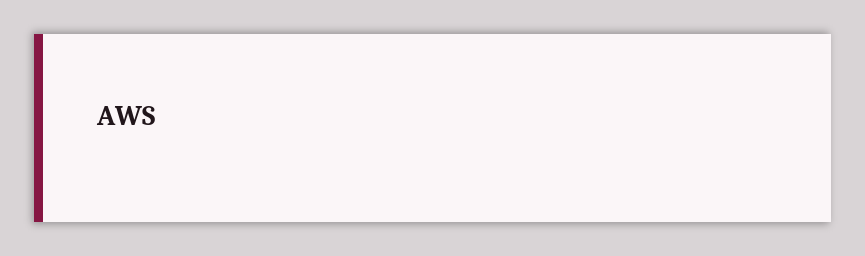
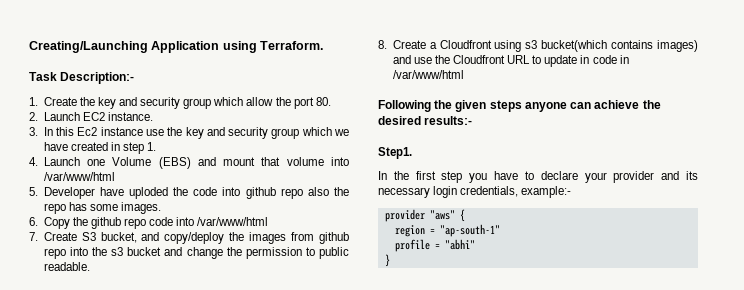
[96,106,155,125] AWS -> [29,41,324,53] [29,72,135,84] [29,97,331,109] [29,112,153,121] [29,127,349,139] [43,142,157,154] [29,157,349,169] [43,172,115,181] [29,187,349,199] [43,202,162,214] [29,217,269,229] [29,232,349,244] [43,247,349,259] [43,262,90,271] [378,40,698,52] [392,55,629,67] [392,70,464,79] [378,100,661,112] [378,116,473,125] [378,147,412,159] [378,171,698,183] [378,186,572,198] [384,209,465,222] [394,224,500,237] [394,239,475,252] [384,254,390,267] Creating/Launching Application using Terraform. // Task Description:- // 1. Create the key and security group which allow the port 80. // 2. Launch EC2 instance. // 3. In this Ec2 instance use the key and security group which we have created in step 1. // 4. Launch one Volume (EBS) and mount that volume into /var/www/html // 5. Developer have uploded the code into github repo also the repo has some images. // 6. Copy the github repo code into /var/www/html // 7. Create S3 bucket, and copy/deploy the images from github repo into the s3 bucket and change the permission to public readable. // 8. Create a Cloudfront using s3 bucket(which contains images) and use the Cloudfront URL to update in code in /var/www/html // Following the given steps anyone can achieve the desired results:- // Step1. // In the first step you have to declare your provider and its necessary login credentials, example:- // provider "aws" { // region = "ap-south-1" // profile = "abhi" // }

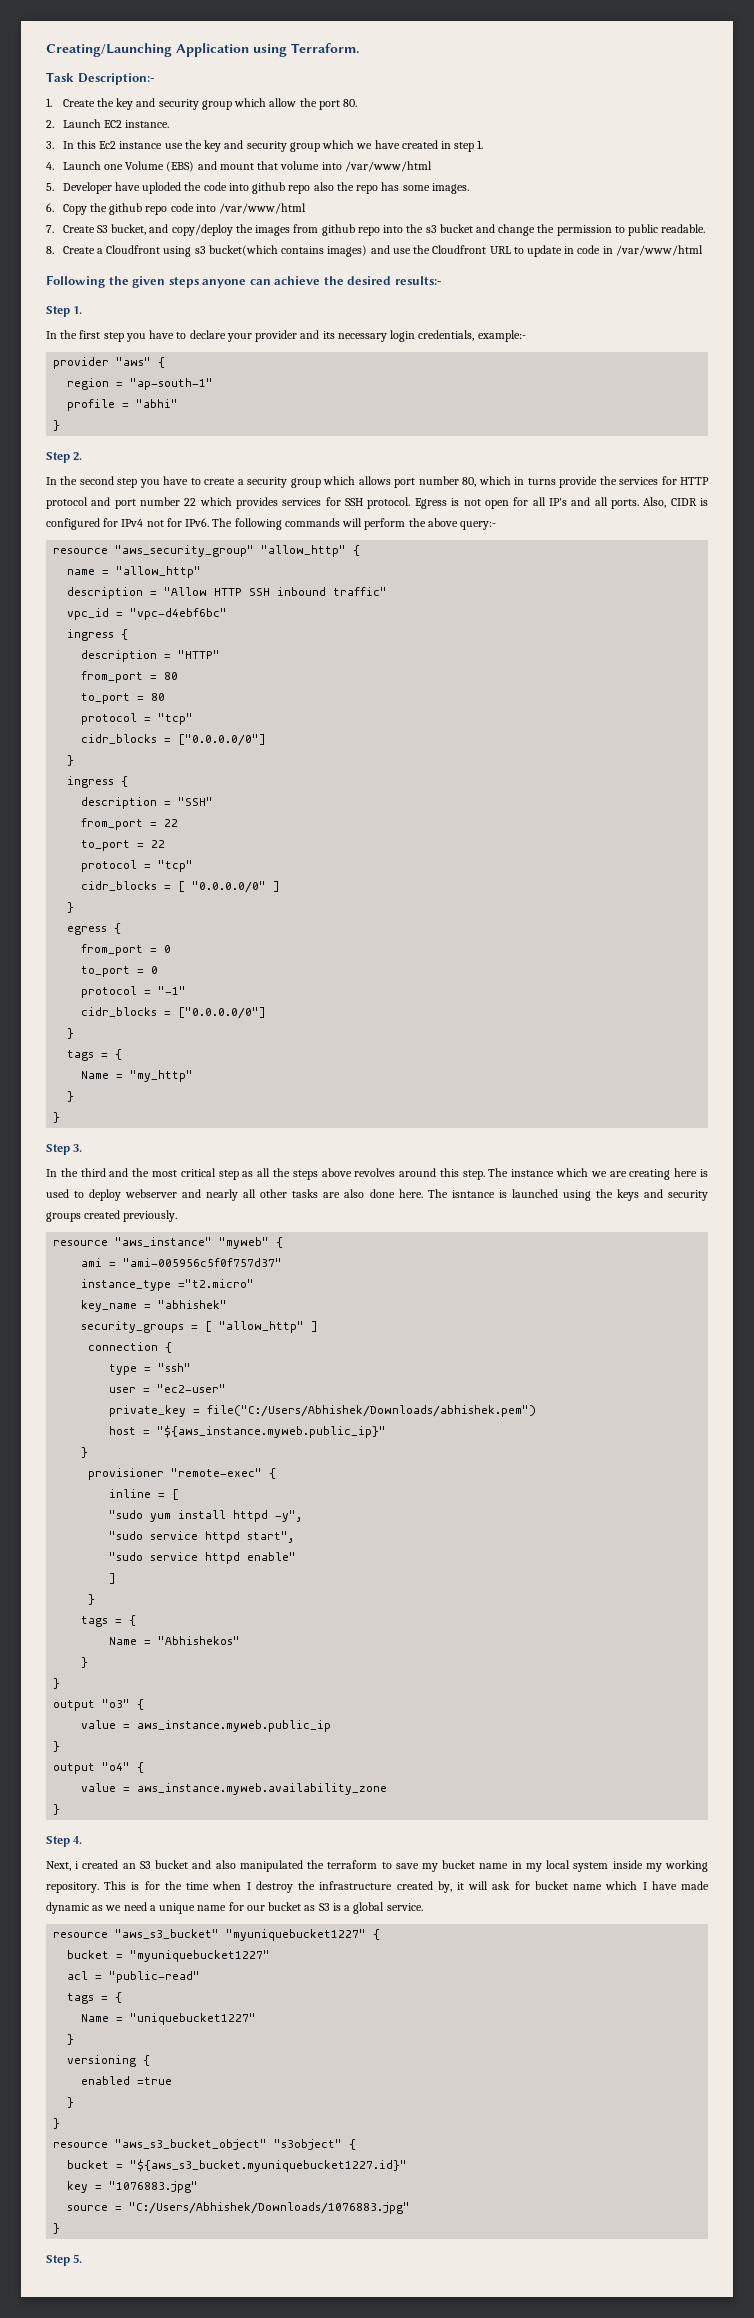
[378,147,412,159] Step1. -> [46,306,83,317] Step 1.
(390, 260) none -> [46,452,83,463] [46,476,709,488] [46,497,708,509] [46,518,497,530] [53,545,361,557] [67,566,202,578] [67,587,388,599] [67,608,228,620] [67,629,129,641] [81,650,221,662] [81,671,179,683] [81,693,166,704] [81,713,194,725] [81,734,267,746] [67,755,75,766] [67,776,129,788] [81,797,214,809] [81,818,179,830] [81,840,166,851] [81,860,194,872] [81,881,281,893] [67,902,75,913] [67,923,122,935] [81,944,172,956] [81,966,159,977] [81,986,187,998] [81,1007,267,1019] [67,1028,75,1039] [67,1049,123,1061] [81,1070,194,1082] [67,1091,75,1102] [53,1112,61,1123] [46,1144,83,1155] [46,1168,708,1180] [46,1189,708,1201] [46,1210,178,1222] [53,1237,284,1249] [81,1258,283,1267] [81,1279,255,1291] [81,1300,228,1312] [81,1321,319,1333] [88,1342,173,1353] [109,1363,192,1375] [109,1384,227,1393] [109,1405,537,1417] [109,1425,387,1438] [81,1447,89,1458] [88,1468,277,1480] [109,1489,180,1500] [109,1510,303,1522] [109,1531,295,1543] [109,1552,297,1564] [109,1573,117,1584] [88,1594,96,1605] [81,1615,137,1627] [109,1636,241,1645] [81,1657,89,1668] [53,1678,61,1689] [53,1699,145,1711] [81,1720,332,1732] [53,1741,61,1752] [53,1762,145,1774] [81,1783,388,1795] [53,1804,61,1815] [46,1836,83,1847] [46,1860,709,1872] [46,1881,710,1893] [46,1902,423,1914] [53,1929,381,1941] [67,1950,271,1962] [67,1971,201,1983] [67,1992,123,2004] [81,2013,257,2025] [67,2034,75,2045] [67,2055,151,2067] [81,2076,173,2085] [67,2097,75,2108] [53,2118,61,2129] [53,2139,357,2150] [67,2159,408,2172] [67,2181,199,2193] [67,2202,411,2214] [53,2223,61,2234] [46,2254,83,2266] // Step 2. // In the second step you have to create a security group which allows port number 80, which in turns provide the services for HTTP protocol and port number 22 which provides services for SSH protocol. Egress is not open for all IP's and all ports. Also, CIDR is configured for IPv4 not for IPv6. The following commands will perform the above query:- // resource "aws_security_group" "allow_http" { // name = "allow_http" // description = "Allow HTTP SSH inbound traffic" // vpc_id = "vpc-d4ebf6bc" // ingress { // description = "HTTP" // from_port = 80 // to_port = 80 // protocol = "tcp" // cidr_blocks = ["0.0.0.0/0"] // } // ingress { // description = "SSH" // from_port = 22 // to_port = 22 // protocol = "tcp" // cidr_blocks = [ "0.0.0.0/0" ] // } // egress { // from_port = 0 // to_port = 0 // protocol = "-1" // cidr_blocks = ["0.0.0.0/0"] // } // tags = { // Name = "my_http" // } // } // Step 3. // In the third and the most critical step as all the steps above revolves around this step. The instance which we are creating here is used to deploy webserver and nearly all other tasks are also done here. The isntance is launched using the keys and security groups created previously. // resource "aws_instance" "myweb" { // ami = "ami-005956c5f0f757d37" // instance_type ="t2.micro" // key_name = "abhishek" // security_groups = [ "allow_http" ] // connection { // type = "ssh" // user = "ec2-user" // private_key = file("C:/Users/Abhishek/Downloads/abhishek.pem") // host = "${aws_instance.myweb.public_ip}" // } // provisioner "remote-exec" { // inline = [ // "sudo yum install httpd -y", // "sudo service httpd start", // "sudo service httpd enable" // ] // } // tags = { // Name = "Abhishekos" // } // } // output "o3" { // value = aws_instance.myweb.public_ip // } // output "o4" { // value = aws_instance.myweb.availability_zone // } // Step 4. // Next, i created an S3 bucket and also manipulated the terraform to save my bucket name in my local system inside my working repository. This is for the time when I destroy the infrastructure created by, it will ask for bucket name which I have made dynamic as we need a unique name for our bucket as S3 is a global service. // resource "aws_s3_bucket" "myuniquebucket1227" { // bucket = "myuniquebucket1227" // acl = "public-read" // tags = { // Name = "uniquebucket1227" // } // versioning { // enabled =true // } // } // resource "aws_s3_bucket_object" "s3object" { // bucket = "${aws_s3_bucket.myuniquebucket1227.id}" // key = "1076883.jpg" // source = "C:/Users/Abhishek/Downloads/1076883.jpg" // } // Step 5.

